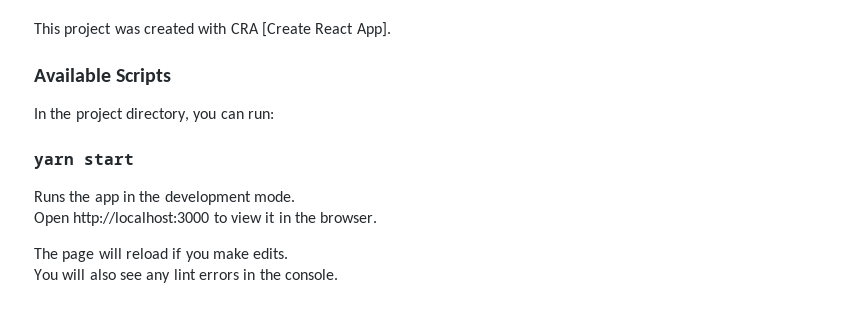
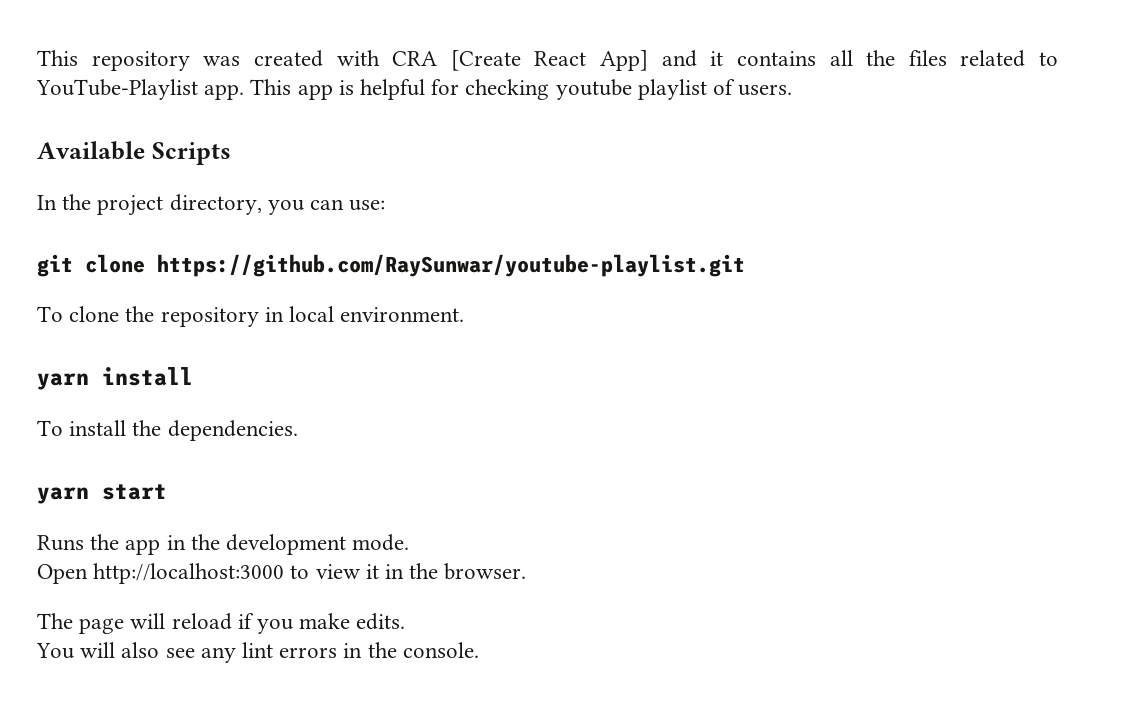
[34,23,112,37] This project -> [37,50,190,71] This repository
[356,22,391,37] App]. -> [600,50,1058,71] [36,79,793,100] App] and it contains all the files related to YouTube-Playlist app. This app is helpful for checking youtube playlist of users.
[247,111,274,119] run: -> [349,200,386,211] [37,254,745,277] [37,306,465,327] [37,367,193,390] [37,420,298,441] use: // git clone https://github.com/RaySunwar/youtube-playlist.git // To clone the repository in local environment. // yarn install // To install the dependencies.

